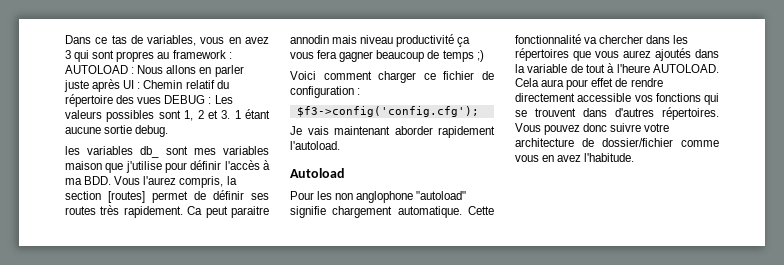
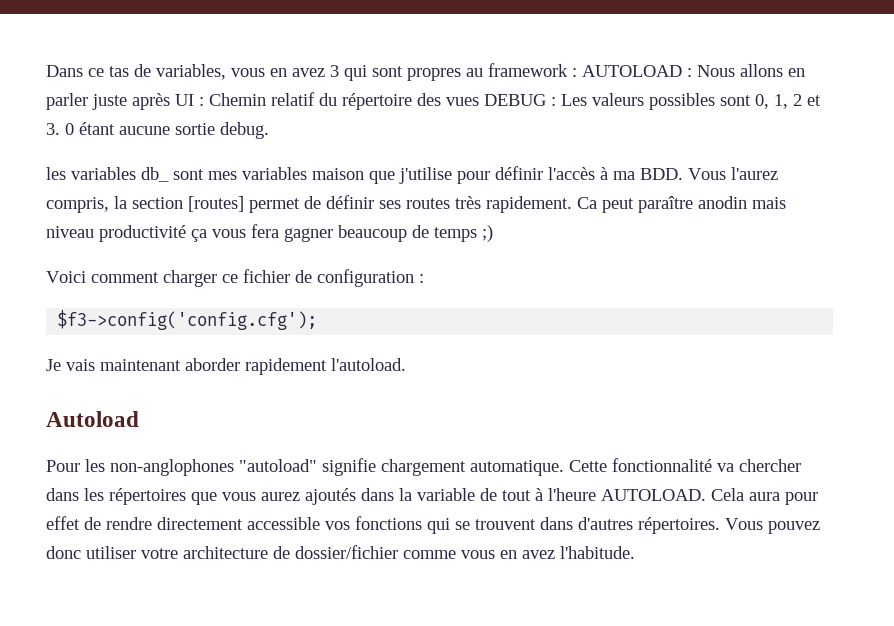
(181, 114) none -> [755,94,769,109] 0,
[234,110,241,119] 1 -> [65,123,74,135] 0
[231,206,269,218] [290,35,329,44] paraitre annodin -> [638,196,747,213] paraître anodin
[335,191,414,203] non anglophone -> [110,459,234,476] non-anglophones
[610,123,642,132] suivre -> [86,546,136,559] utiliser

